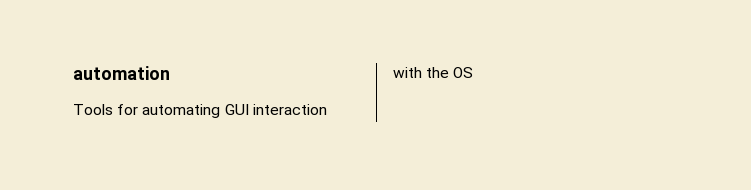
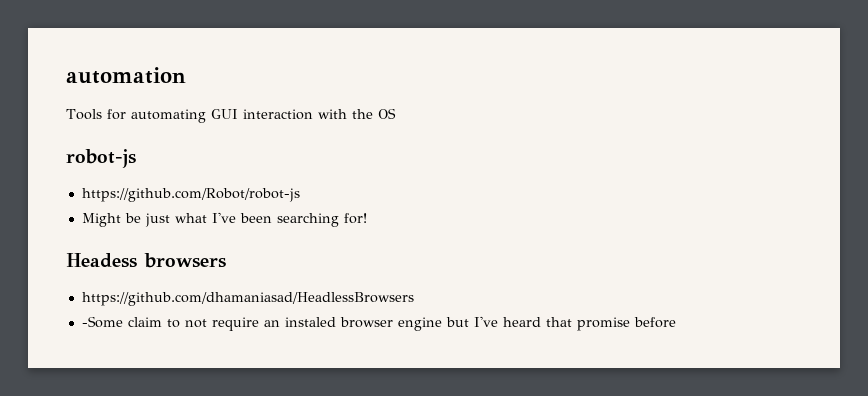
(474, 72) none -> [66,149,136,168] [81,188,300,202] [81,212,367,227] [66,253,226,268] [81,292,414,306] [81,316,676,331] // robot-js // https://github.com/Robot/robot-js // Might be just what I've been searching for! // Headess browsers // https://github.com/dhamaniasad/HeadlessBrowsers // -Some claim to not require an instaled browser engine but I've heard that promise before

